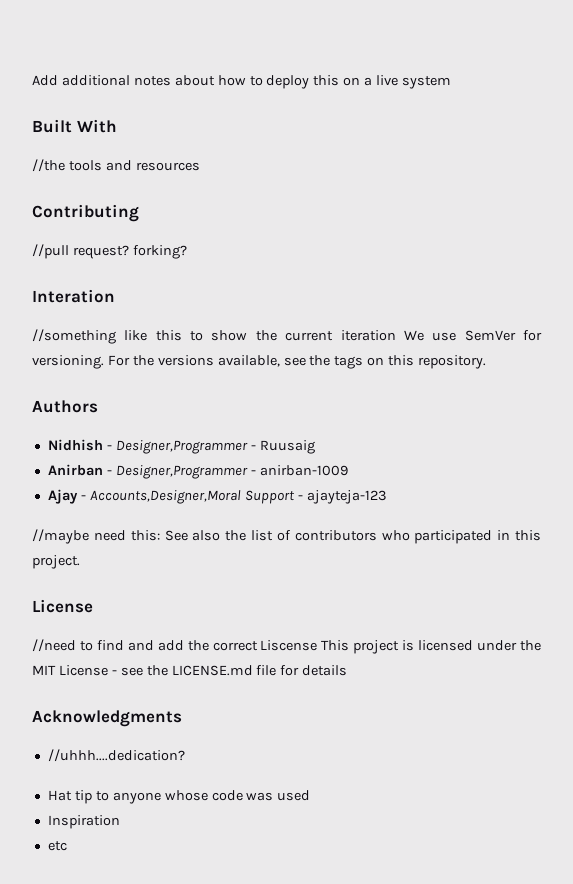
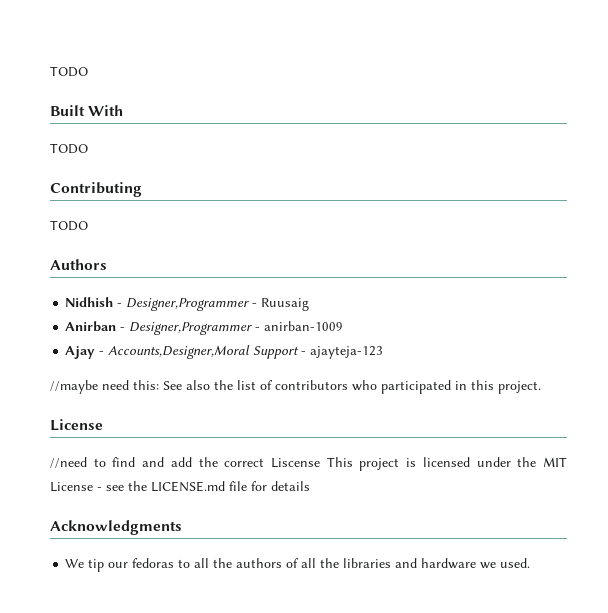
[32,75,452,89] [32,119,117,133] [32,159,200,172] [32,204,139,222] [32,244,187,259] [32,289,115,303] [32,329,543,344] [32,355,487,369] Add additional notes about how to deploy this on a live system // Built With // //the tools and resources // Contributing // //pull request? forking? // Interation // //something like this to show the current iteration We use SemVer for versioning. For the versions available, see the tags on this repository. -> [50,66,88,77] [50,105,124,116] [50,143,88,154] [50,182,142,197] [50,220,88,231] TODO // Built With // TODO // Contributing // TODO
[47,749,185,762] [47,790,311,804] [47,815,120,829] [47,841,67,851] //uhhh....dedication? // Hat tip to anyone whose code was used // Inspiration // etc -> [65,558,531,572] We tip our fedoras to all the authors of all the libraries and hardware we used.

